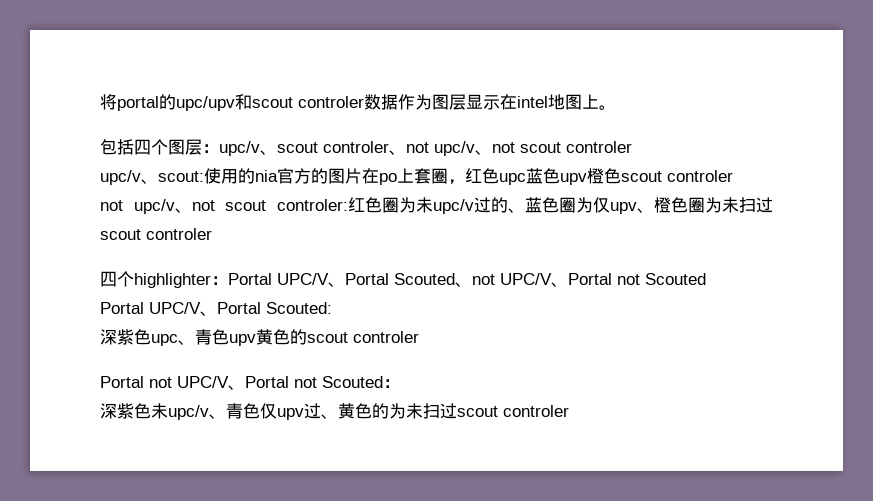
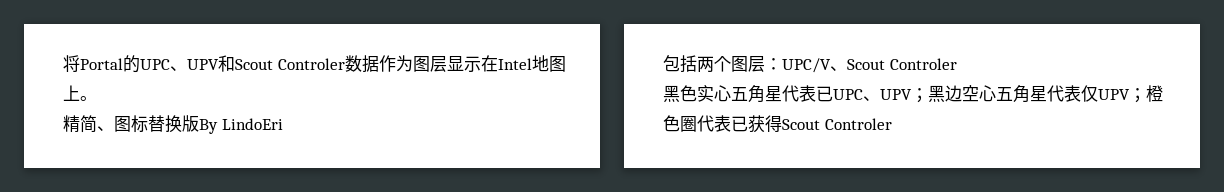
[117,94,364,111] portal的upc/upv和scout controler -> [80,55,345,73] Portal的UPC、UPV和Scout Controler
[517,96,548,108] intel -> [497,58,532,70] Intel
(616, 107) none -> [63,115,283,134] // 精简、图标替换版By LindoEri
[134,139,151,155] 四 -> [697,56,714,72] 两
[219,141,632,156] [100,168,733,185] [100,197,773,214] [100,228,212,240] [100,271,706,288] [100,302,332,316] [100,329,419,346] [100,376,400,390] [100,403,569,420] upc/v、scout controler、not upc/v、not scout controler // upc/v、scout:使用的nia官方的图片在po上套圈，红色upc蓝色upv橙色scout controler // not upc/v、not scout controler:红色圈为未upc/v过的、蓝色圈为仅upv、橙色圈为未扫过scout controler // 四个highlighter：Portal UPC/V、Portal Scouted、not UPC/V、Portal not Scouted // Portal UPC/V、Portal Scouted: // 深紫色upc、青色upv黄色的scout controler // Portal not UPC/V、Portal not Scouted： // 深紫色未upc/v、青色仅upv过、黄色的为未扫过scout controler -> [782,58,957,73] [663,85,1163,103] [663,115,892,133] UPC/V、Scout Controler // 黑色实心五角星代表已UPC、UPV；黑边空心五角星代表仅UPV；橙色圈代表已获得Scout Controler

